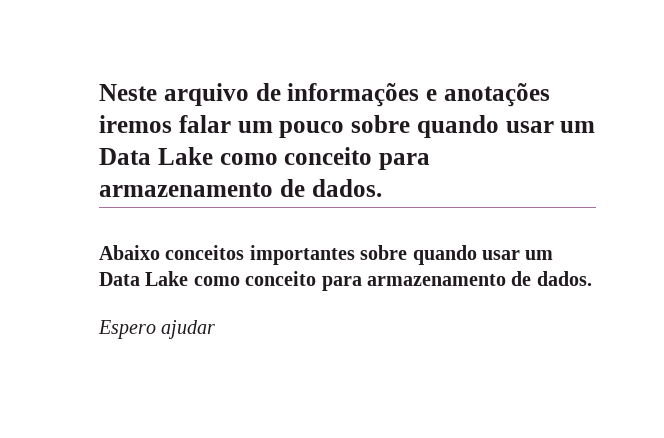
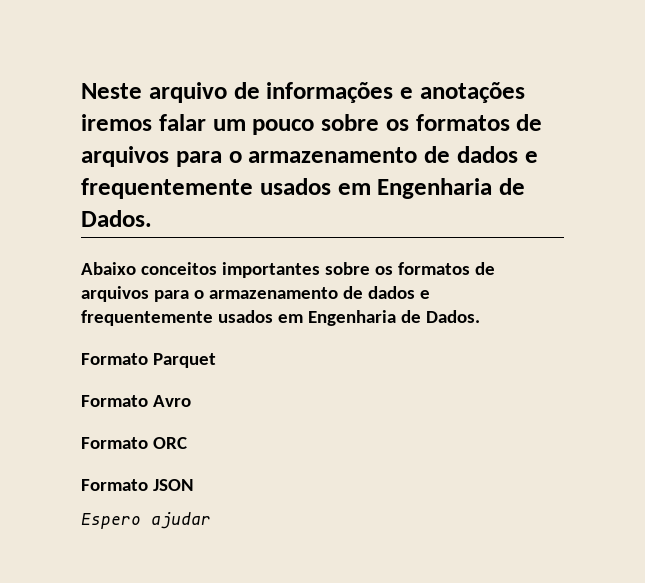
[416,115,596,138] [99,147,430,170] [99,179,382,197] [99,245,554,265] [99,271,592,291] quando usar um Data Lake como conceito para armazenamento de dados. // Abaixo conceitos importantes sobre quando usar um Data Lake como conceito para armazenamento de dados. -> [385,114,543,131] [81,146,538,167] [81,178,525,199] [81,210,152,227] [81,262,495,278] [81,286,430,302] [81,310,480,326] [81,353,216,368] [81,395,191,407] [81,437,187,449] [81,479,194,491] os formatos de arquivos para o armazenamento de dados e frequentemente usados em Engenharia de Dados. // Abaixo conceitos importantes sobre os formatos de arquivos para o armazenamento de dados e frequentemente usados em Engenharia de Dados. // Formato Parquet // Formato Avro // Formato ORC // Formato JSON

